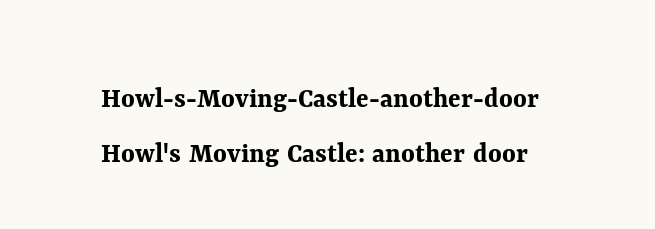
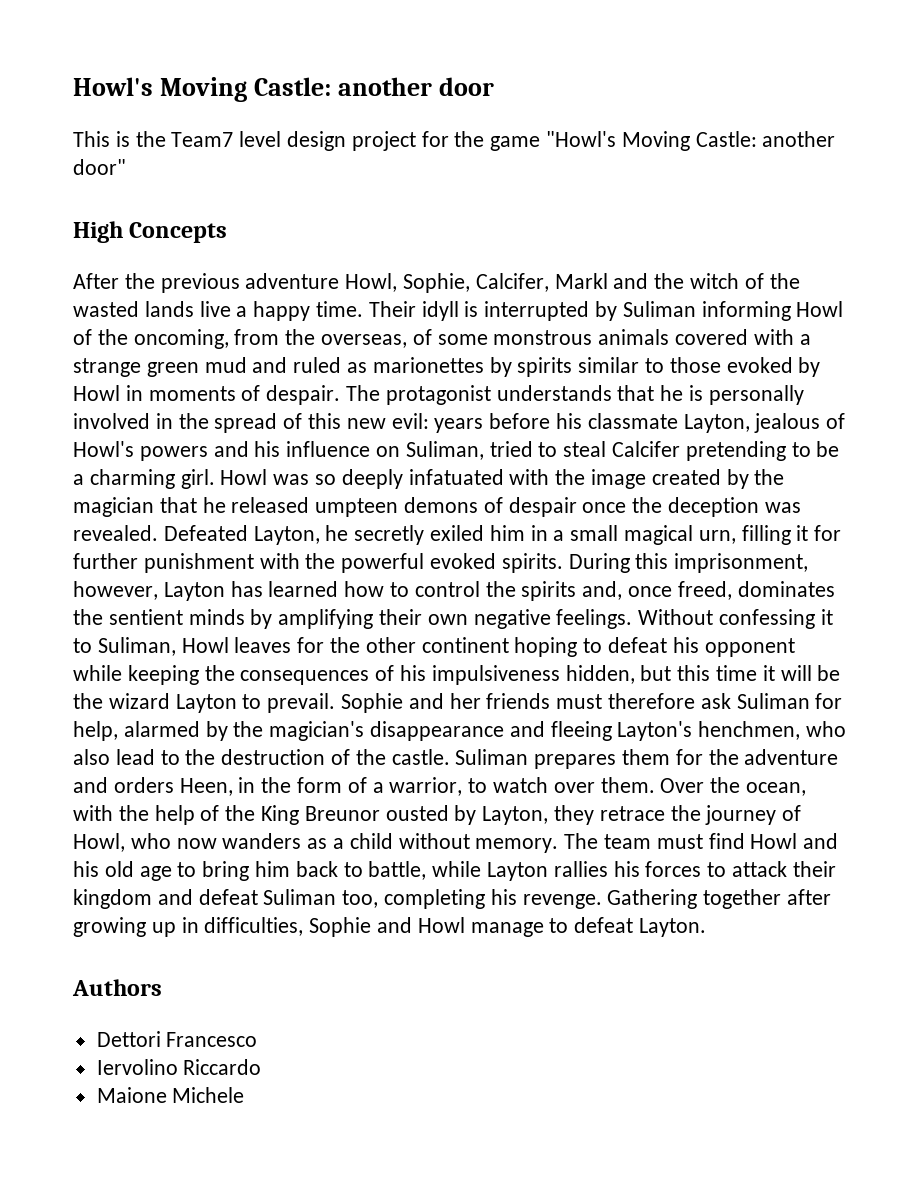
[101,87,539,112] Howl-s-Moving-Castle-another-door // -> (73, 86) none
(529, 152) none -> [73,131,836,151] [73,159,126,175] [73,221,228,243] [73,273,800,293] [73,301,844,321] [73,329,811,349] [73,357,821,377] [73,385,804,405] [73,413,846,433] [73,441,840,461] [73,469,785,489] [73,497,801,517] [73,525,842,545] [73,553,809,573] [73,581,835,601] [73,609,833,629] [73,637,795,657] [73,665,841,685] [73,693,843,713] [73,721,847,741] [73,749,839,769] [73,777,807,796] [73,805,802,825] [73,833,839,853] [73,861,836,881] [73,889,832,909] [73,917,707,937] [72,979,162,996] [96,1031,258,1047] [96,1059,262,1075] [96,1087,245,1103] // This is the Team7 level design project for the game "Howl's Moving Castle: another door" // High Concepts // After the previous adventure Howl, Sophie, Calcifer, Markl and the witch of the wasted lands live a happy time. Their idyll is interrupted by Suliman informing Howl of the oncoming, from the overseas, of some monstrous animals covered with a strange green mud and ruled as marionettes by spirits similar to those evoked by Howl in moments of despair. The protagonist understands that he is personally involved in the spread of this new evil: years before his classmate Layton, jealous of Howl's powers and his influence on Suliman, tried to steal Calcifer pretending to be a charming girl. Howl was so deeply infatuated with the image created by the magician that he released umpteen demons of despair once the deception was revealed. Defeated Layton, he secretly exiled him in a small magical urn, filling it for further punishment with the powerful evoked spirits. During this imprisonment, however, Layton has learned how to control the spirits and, once freed, dominates the sentient minds by amplifying their own negative feelings. Without confessing it to Suliman, Howl leaves for the other continent hoping to defeat his opponent while keeping the consequences of his impulsiveness hidden, but this time it will be the wizard Layton to prevail. Sophie and her friends must therefore ask Suliman for help, alarmed by the magician's disappearance and fleeing Layton's henchmen, who also lead to the destruction of the castle. Suliman prepares them for the adventure and orders Heen, in the form of a warrior, to watch over them. Over the ocean, with the help of the King Breunor ousted by Layton, they retrace the journey of Howl, who now wanders as a child without memory. The team must find Howl and his old age to bring him back to battle, while Layton rallies his forces to attack their kingdom and defeat Suliman too, completing his revenge. Gathering together after growing up in difficulties, Sophie and Howl manage to defeat Layton. // Authors // Dettori Francesco // Iervolino Riccardo // Maione Michele

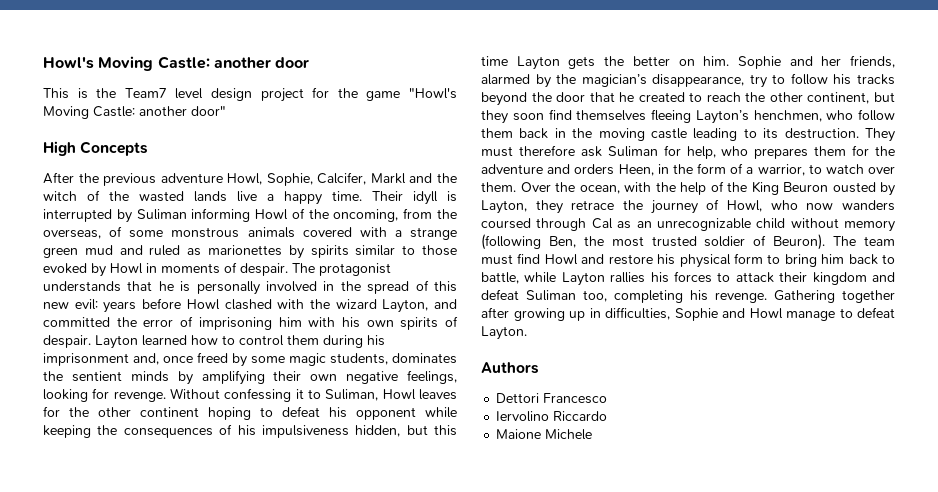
[556,413,846,433] [73,441,840,461] [73,469,785,489] [73,497,801,517] [73,525,842,545] [73,553,809,573] [73,581,732,601] his classmate Layton, jealous of Howl's powers and his influence on Suliman, tried to steal Calcifer pretending to be a charming girl. Howl was so deeply infatuated with the image created by the magician that he released umpteen demons of despair once the deception was revealed. Defeated Layton, he secretly exiled him in a small magical urn, filling it for further punishment with the powerful evoked spirits. During this imprisonment, however, Layton has learned how to control the spirits and, once freed, -> [186,299,457,313] [43,316,458,330] [43,335,385,349] [43,352,388,367] Howl clashed with the wizard Layton, and committed the error of imprisoning him with his own spirits of despair. Layton learned how to control them during his imprisonment and, once freed by some magic students,
[556,609,633,629] feelings. -> [407,370,457,384] [43,388,166,402] feelings, looking for revenge.
[762,665,841,681] [73,693,551,713] it will be the wizard Layton to prevail. Sophie and her friends -> [516,55,895,70] [481,73,895,88] [481,92,895,106] [481,109,895,124] [481,128,895,142] Layton gets the better on him. Sophie and her friends, alarmed by the magician’s disappearance, try to follow his tracks beyond the door that he created to reach the other continent, but they soon find themselves fleeing Layton’s henchmen, who follow them back in the moving castle leading to its destruction. They
[123,721,847,741] [73,749,529,765] alarmed by the magician's disappearance and fleeing Layton's henchmen, who also lead to the destruction of the castle. Suliman -> [721,146,749,156] who
[304,806,380,821] Breunor -> [783,182,828,192] Beuron
[307,833,559,853] as a child without memory. -> [481,218,895,232] [481,234,826,250] coursed through Cal as an unrecognizable child without memory (following Ben, the most trusted soldier of Beuron).
[73,861,172,881] his old age -> [608,253,763,268] restore his physical form

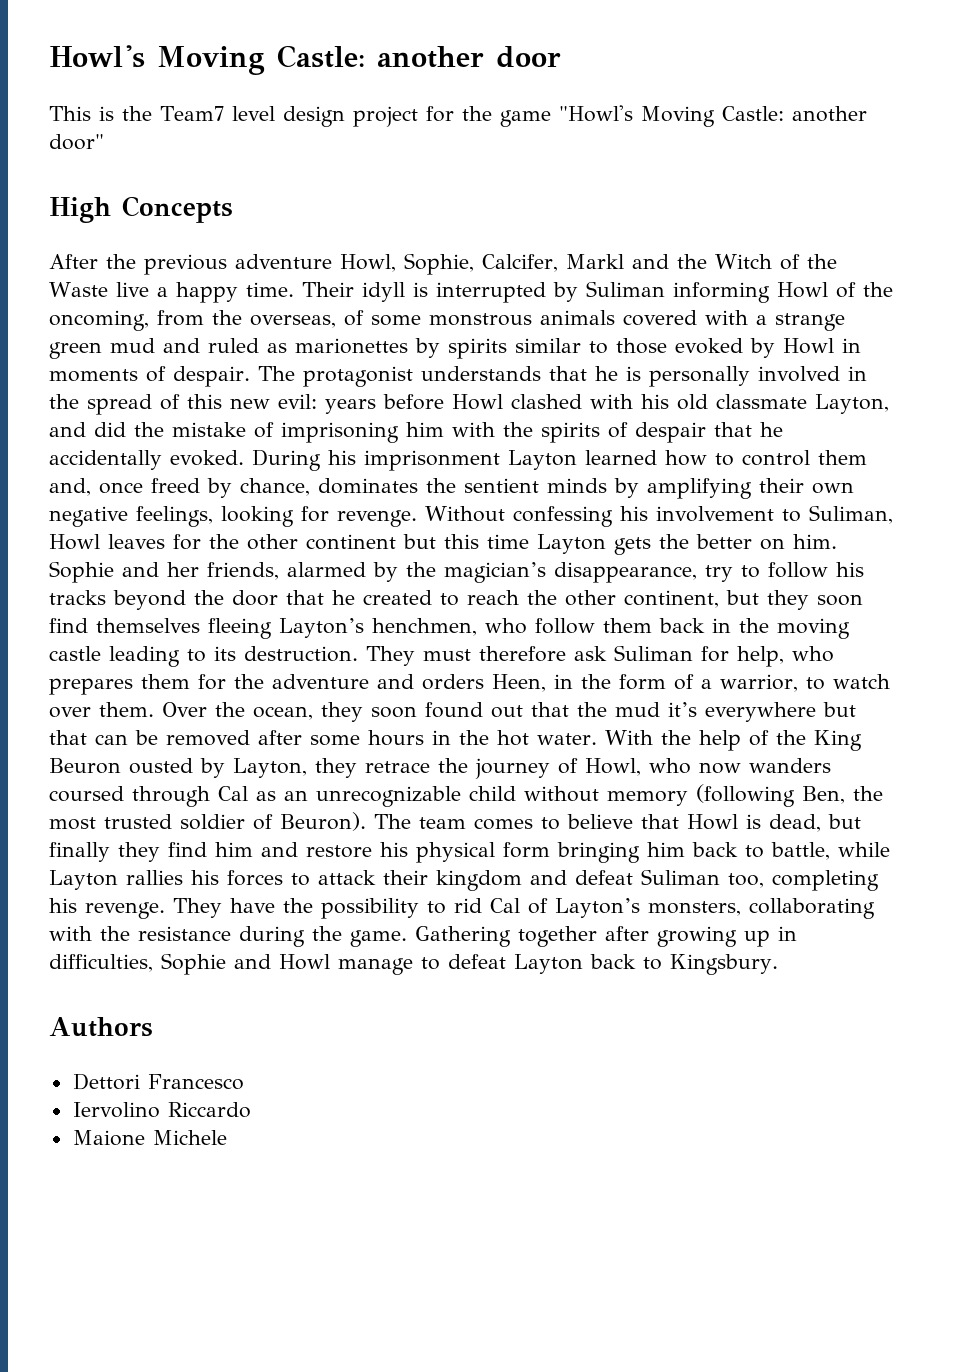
[43,190,227,202] witch of the wasted lands -> [714,254,837,270] [49,282,108,297] Witch of the Waste
[309,299,457,313] [43,316,458,330] [43,335,91,348] the wizard Layton, and committed the error of imprisoning him with his own spirits of despair. -> [641,394,889,414] [49,422,783,443] [49,449,500,471] his old classmate Layton, and did the mistake of imprisoning him with the spirits of despair that he accidentally evoked. During his imprisonment
[323,335,385,348] [43,353,129,366] during his imprisonment -> (867, 457) none
[251,353,388,366] some magic students, -> [240,478,310,496] chance,
[295,389,304,399] it -> [620,506,774,522] his involvement
[208,406,457,420] [43,424,401,438] hoping to defeat his opponent while keeping the consequences of his impulsiveness hidden, -> (396, 542) none
[624,182,651,192] with -> [321,702,856,722] [49,730,653,746] they soon found out that the mud it’s everywhere but that can be removed after some hours in the hot water. With
[481,253,578,265] must find Howl -> [474,814,861,832] [49,842,253,862] comes to believe that Howl is dead, but finally they find him
[767,254,817,267] to bring -> [557,842,640,863] bringing
(767, 297) none -> [173,898,875,919] [49,926,407,947] They have the possibility to rid Cal of Layton’s monsters, collaborating with the resistance during the game.
[481,326,527,340] Layton. -> [514,954,778,975] Layton back to Kingsbury.

